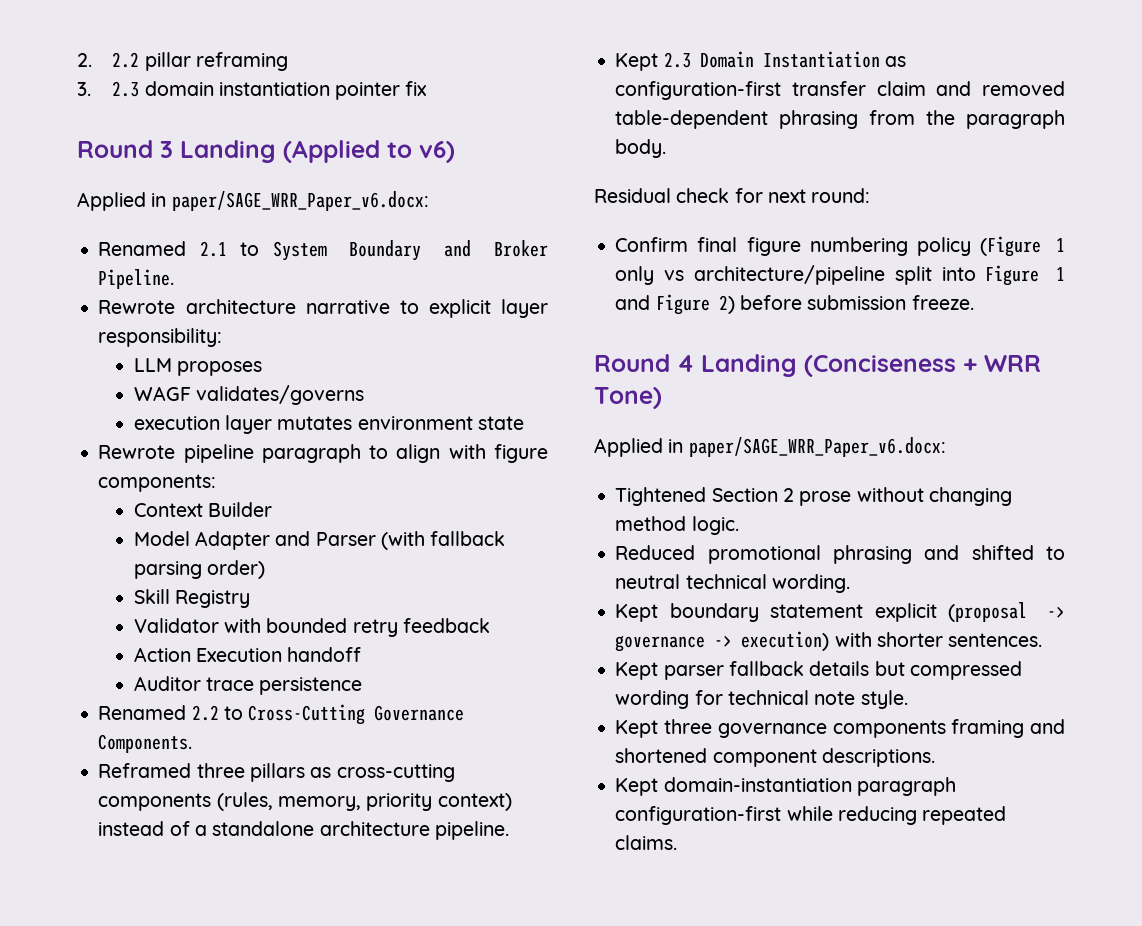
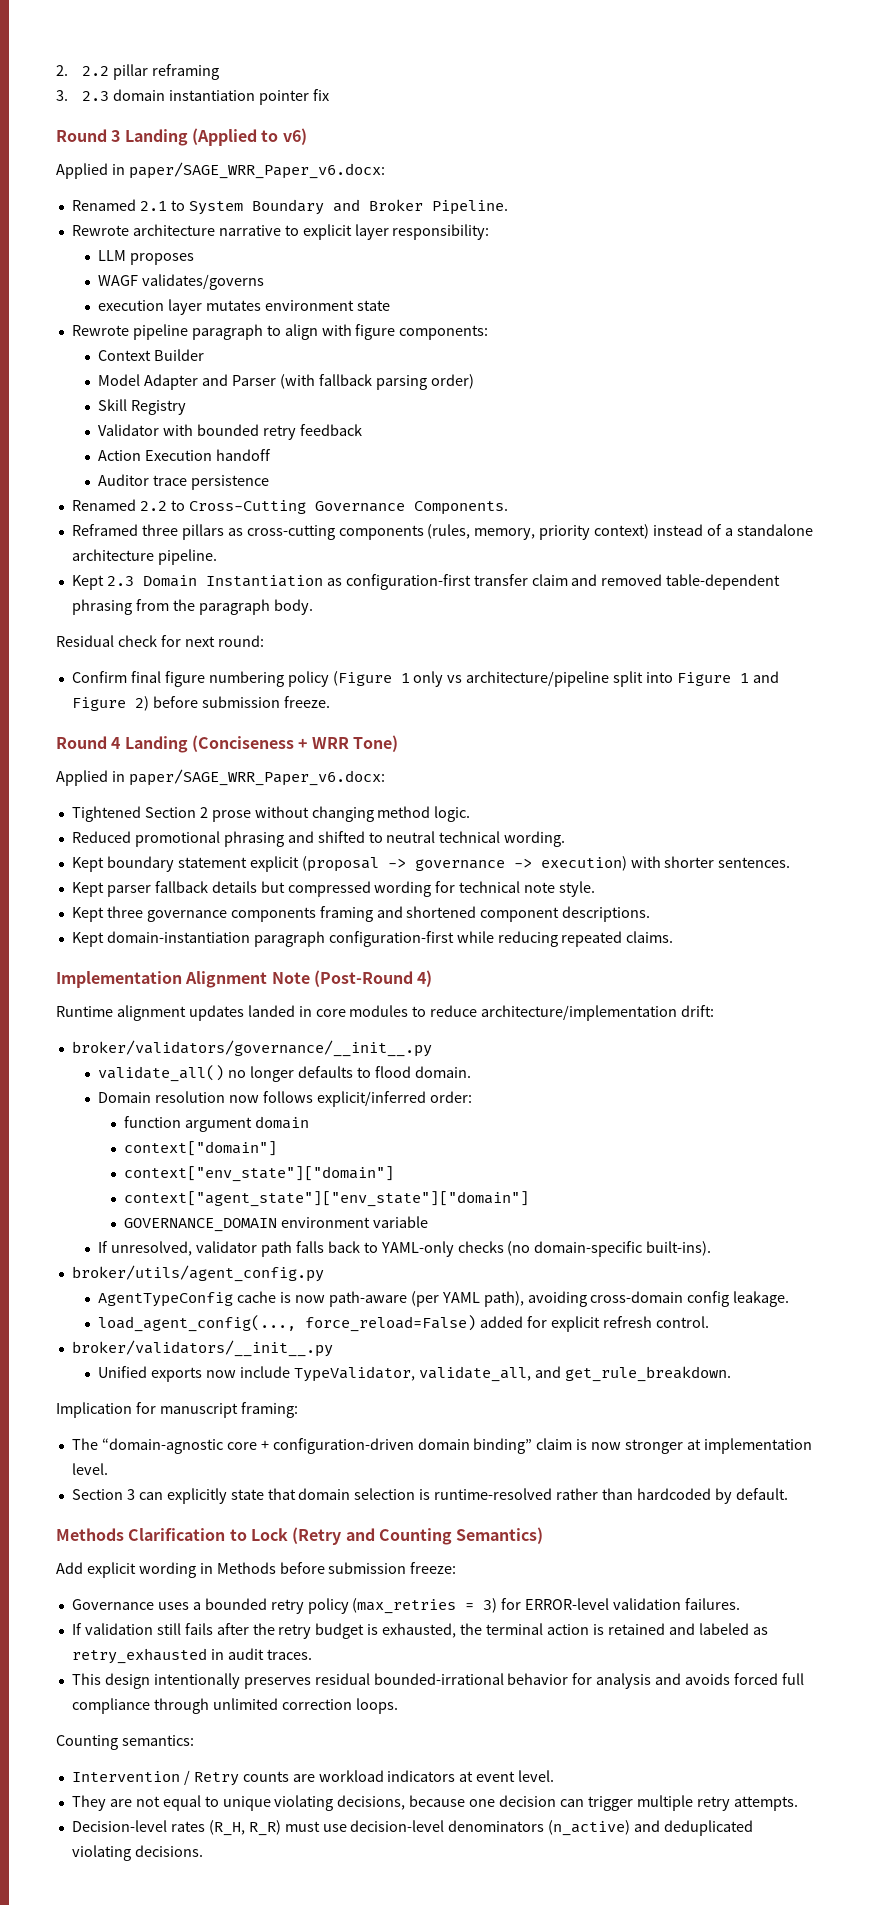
(678, 842) none -> [56,970,433,988] [56,1005,715,1021] [71,1040,432,1057] [98,1065,471,1082] [98,1091,472,1107] [124,1116,310,1132] [124,1141,278,1156] [124,1166,395,1182] [124,1191,530,1207] [124,1216,429,1232] [98,1241,712,1257] [71,1265,324,1282] [98,1291,790,1307] [98,1315,709,1332] [71,1340,333,1357] [98,1366,731,1382] [56,1402,298,1418] [71,1438,812,1454] [71,1463,108,1475] [71,1488,788,1504] [56,1527,544,1545] [56,1562,457,1578] [71,1598,741,1614] [71,1623,768,1639] [71,1648,312,1664] [71,1673,804,1689] [71,1698,398,1714] [56,1735,194,1750] [71,1770,555,1786] [71,1795,798,1811] [71,1820,754,1836] [71,1845,203,1861] // Implementation Alignment Note (Post-Round 4) // Runtime alignment updates landed in core modules to reduce architecture/implementation drift: // broker/validators/governance/__init__.py // validate_all() no longer defaults to flood domain. // Domain resolution now follows explicit/inferred order: // function argument domain // context["domain"] // context["env_state"]["domain"] // context["agent_state"]["env_state"]["domain"] // GOVERNANCE_DOMAIN environment variable // If unresolved, validator path falls back to YAML-only checks (no domain-specific built-ins). // broker/utils/agent_config.py // AgentTypeConfig cache is now path-aware (per YAML path), avoiding cross-domain config leakage. // load_agent_config(..., force_reload=False) added for explicit refresh control. // broker/validators/__init__.py // Unified exports now include TypeValidator, validate_all, and get_rule_breakdown. // Implication for manuscript framing: // The “domain-agnostic core + configuration-driven domain binding” claim is now stronger at implementation level. // Section 3 can explicitly state that domain selection is runtime-resolved rather than hardcoded by default. // Methods Clarification to Lock (Retry and Counting Semantics) // Add explicit wording in Methods before submission freeze: // Governance uses a bounded retry policy (max_retries = 3) for ERROR-level validation failures. // If validation still fails after the retry budget is exhausted, the terminal action is retained and labeled as retry_exhausted in audit traces. // This design intentionally preserves residual bounded-irrational behavior for analysis and avoids forced full compliance through unlimited correction loops. // Counting semantics: // Intervention / Retry counts are workload indicators at event level. // They are not equal to unique violating decisions, because one decision can trigger multiple retry attempts. // Decision-level rates (R_H, R_R) must use decision-level denominators (n_active) and deduplicated violating decisions.

